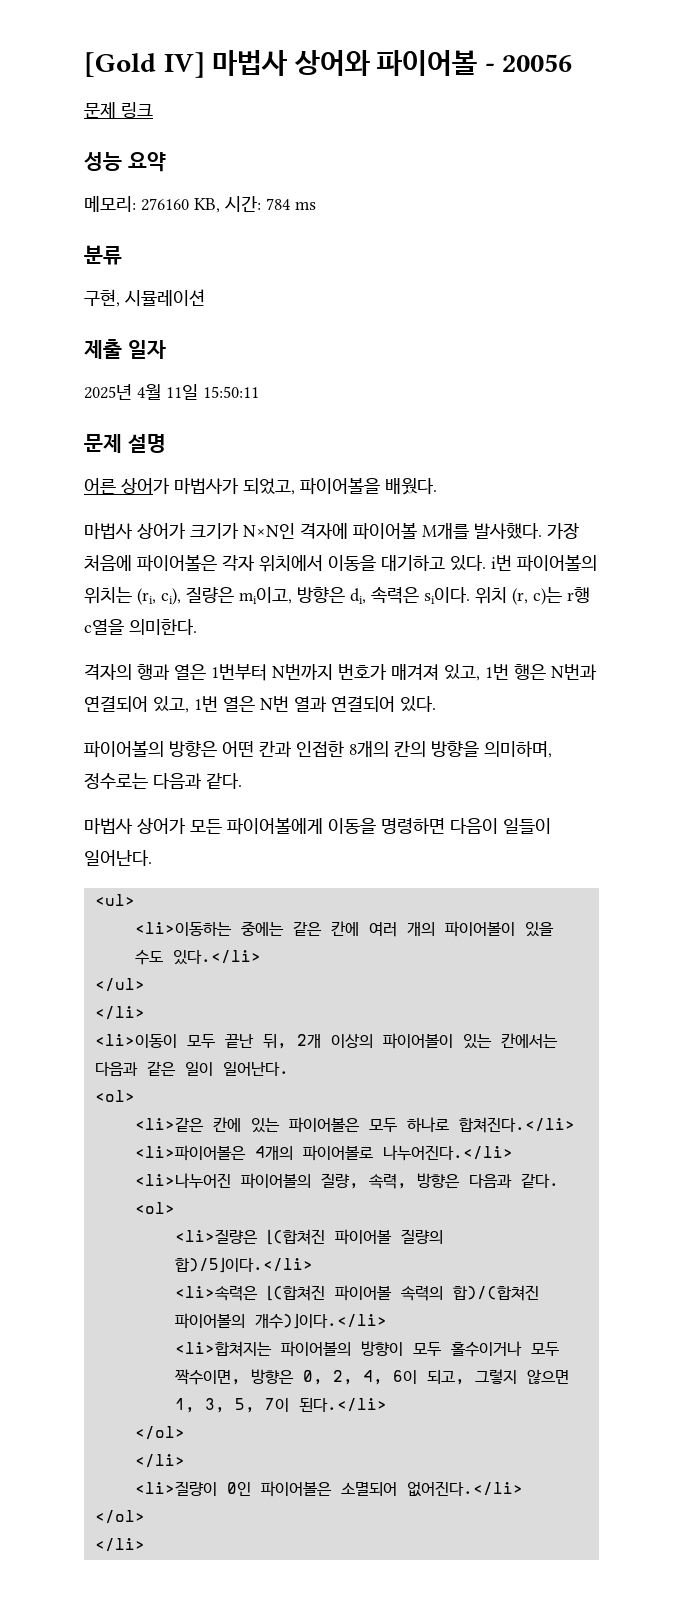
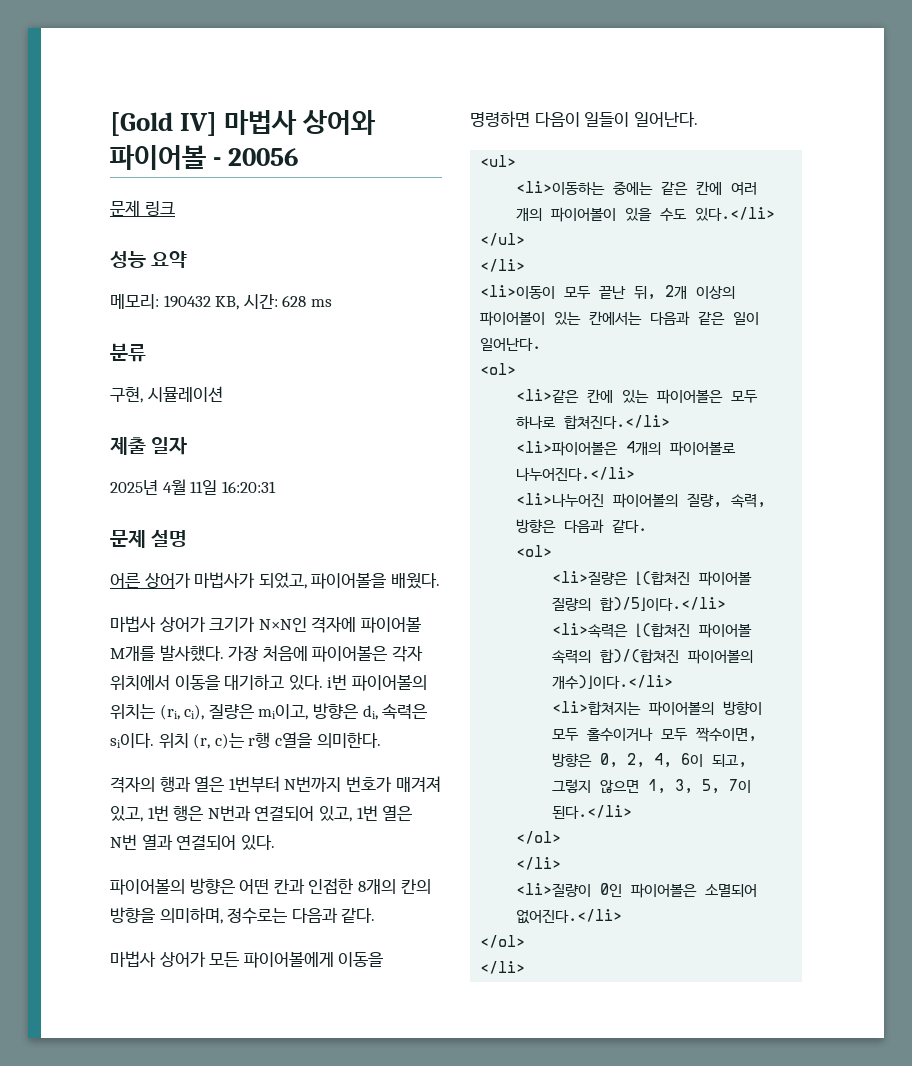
[141,198,189,211] 276160 -> [163,295,211,308] 190432
[266,198,290,210] 784 -> [282,295,307,307] 628
[203,386,259,398] 15:50:11 -> [221,481,276,493] 16:20:31

